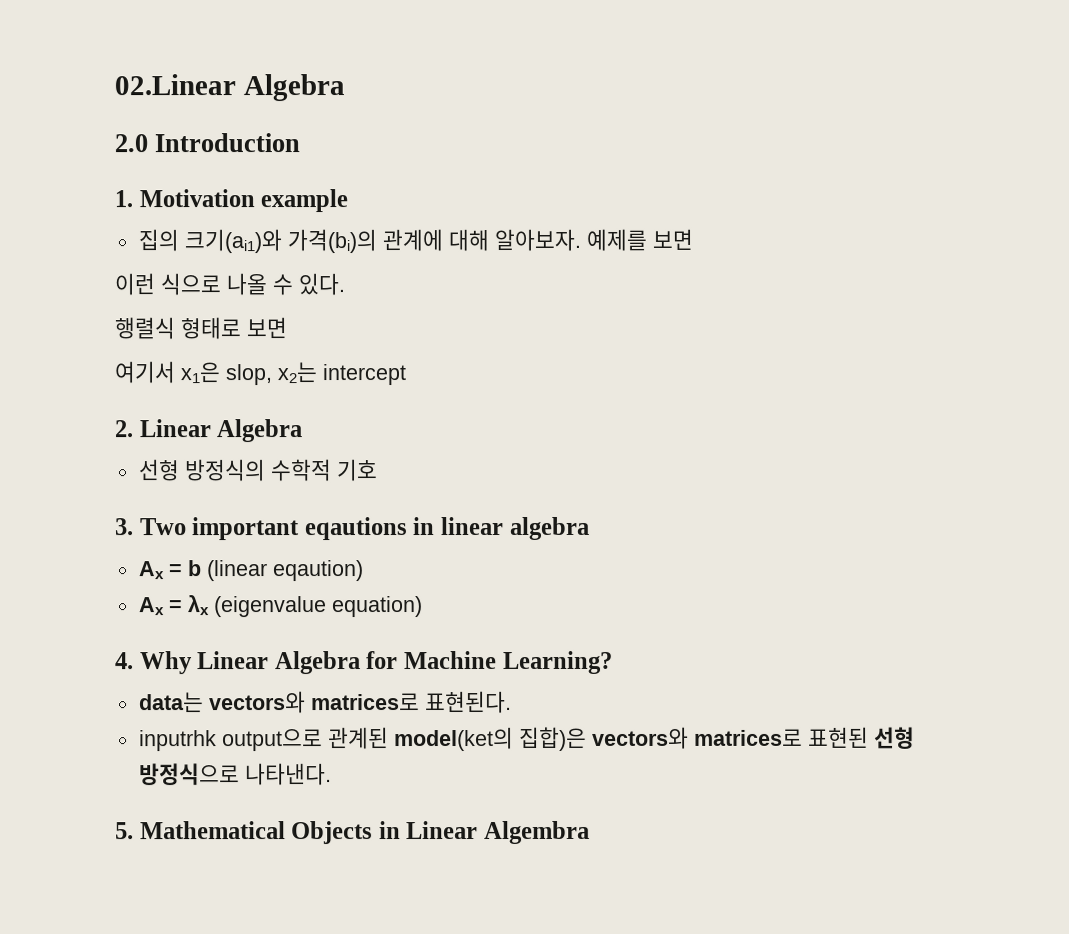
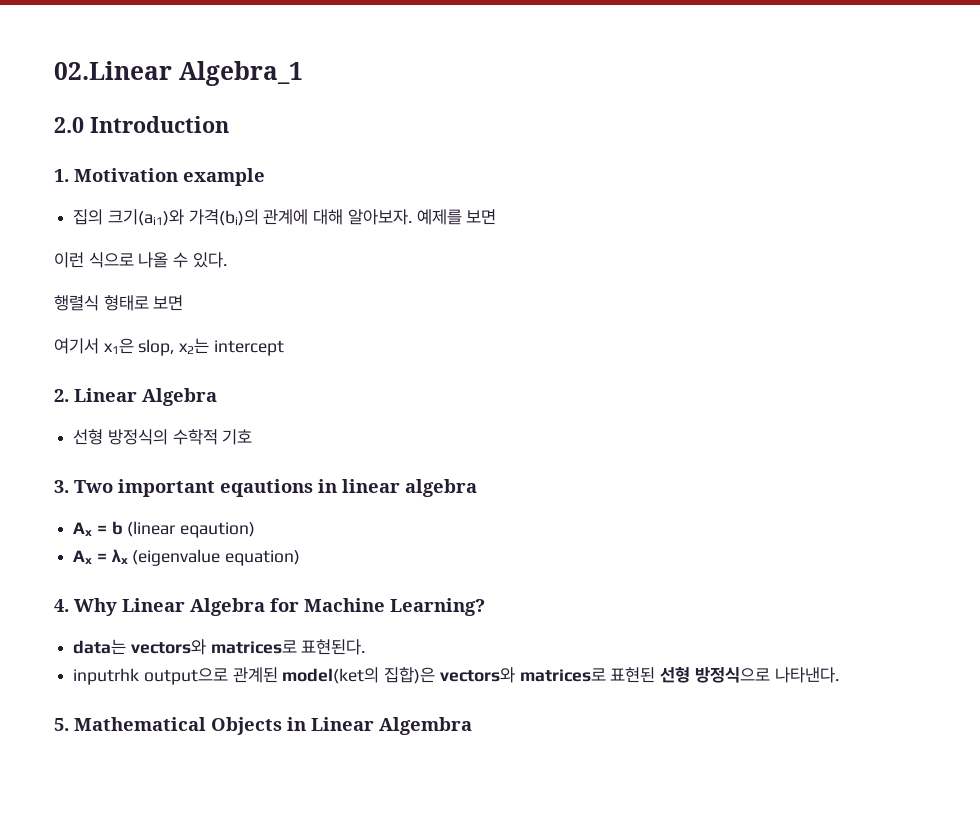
[242,74,345,102] Algebra -> [178,61,303,86] Algebra_1

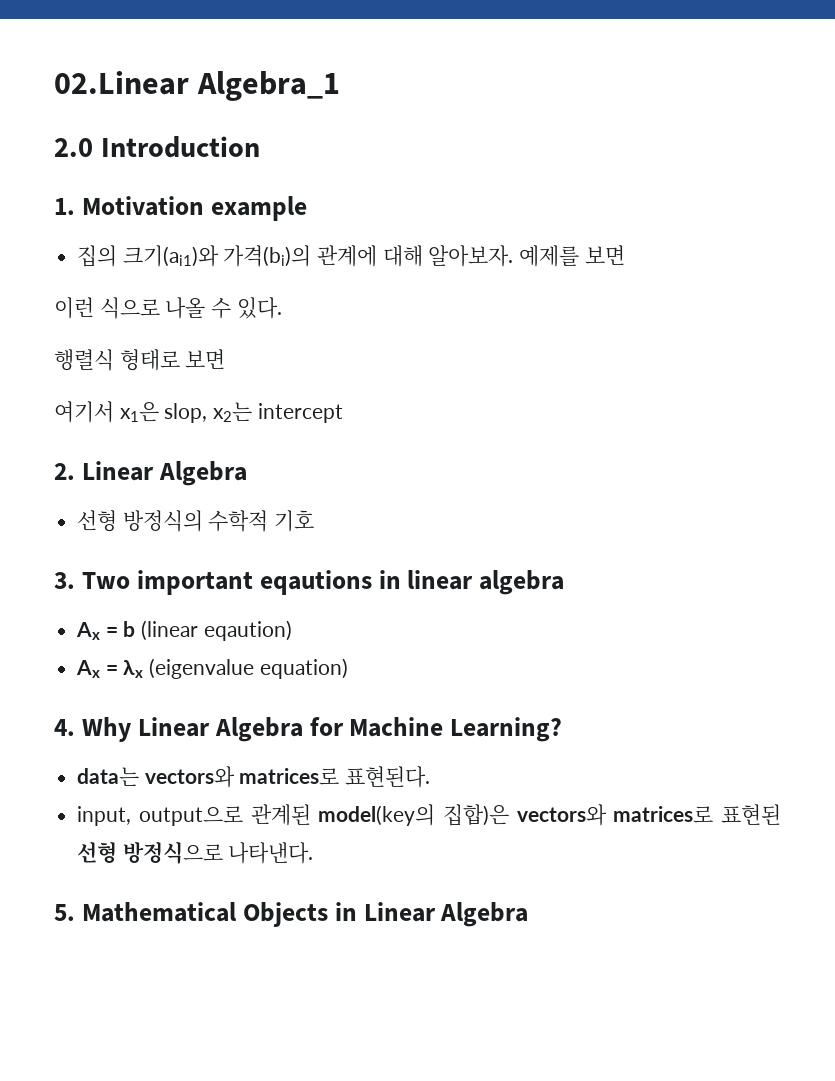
[73,668,140,685] inputrhk -> [77,806,132,826] input,
[282,667,380,684] model(ket의 -> [318,804,436,826] model(key의
[379,717,472,735] Algembra -> [440,902,529,927] Algebra

